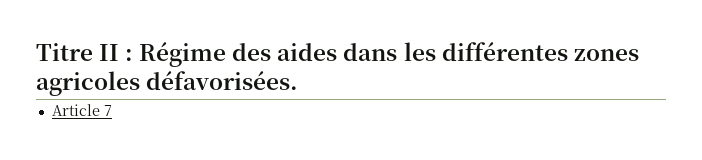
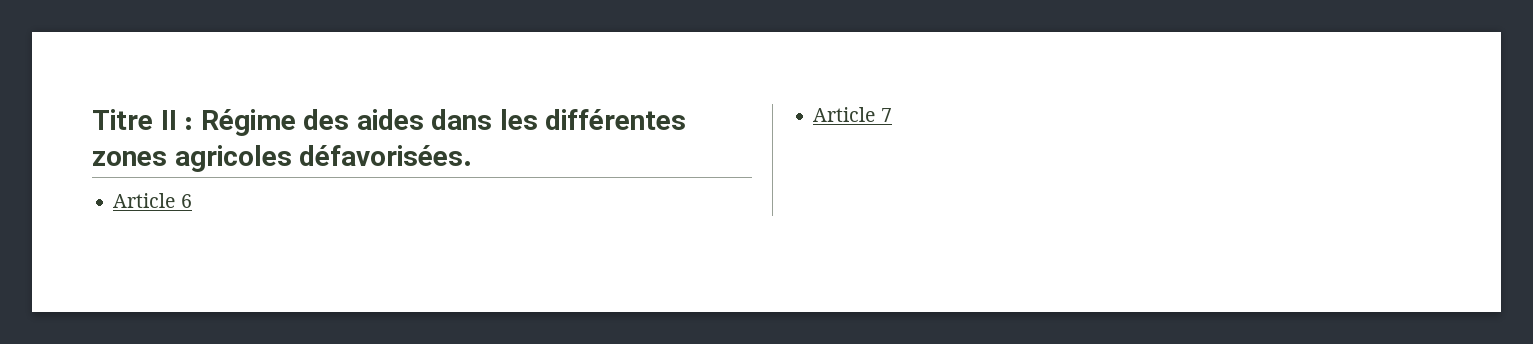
(299, 80) none -> [113,193,192,208] // Article 6

